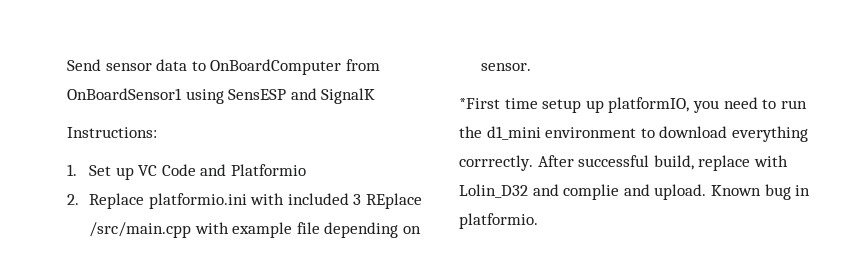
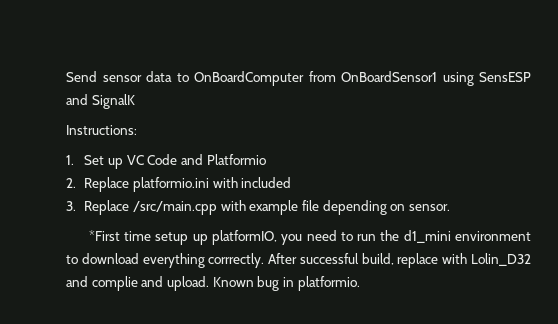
[353,193,422,209] 3 REplace -> [66,200,130,215] // 3. Replace

